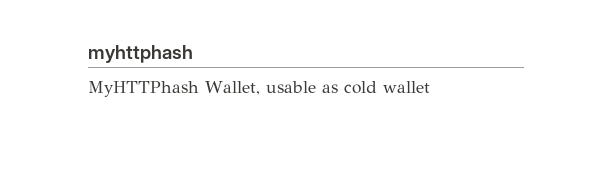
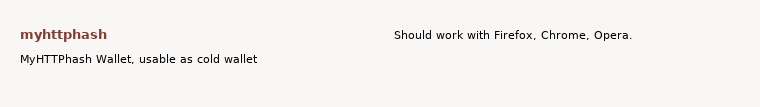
(430, 87) none -> [394,30,633,41] // Should work with Firefox, Chrome, Opera.

